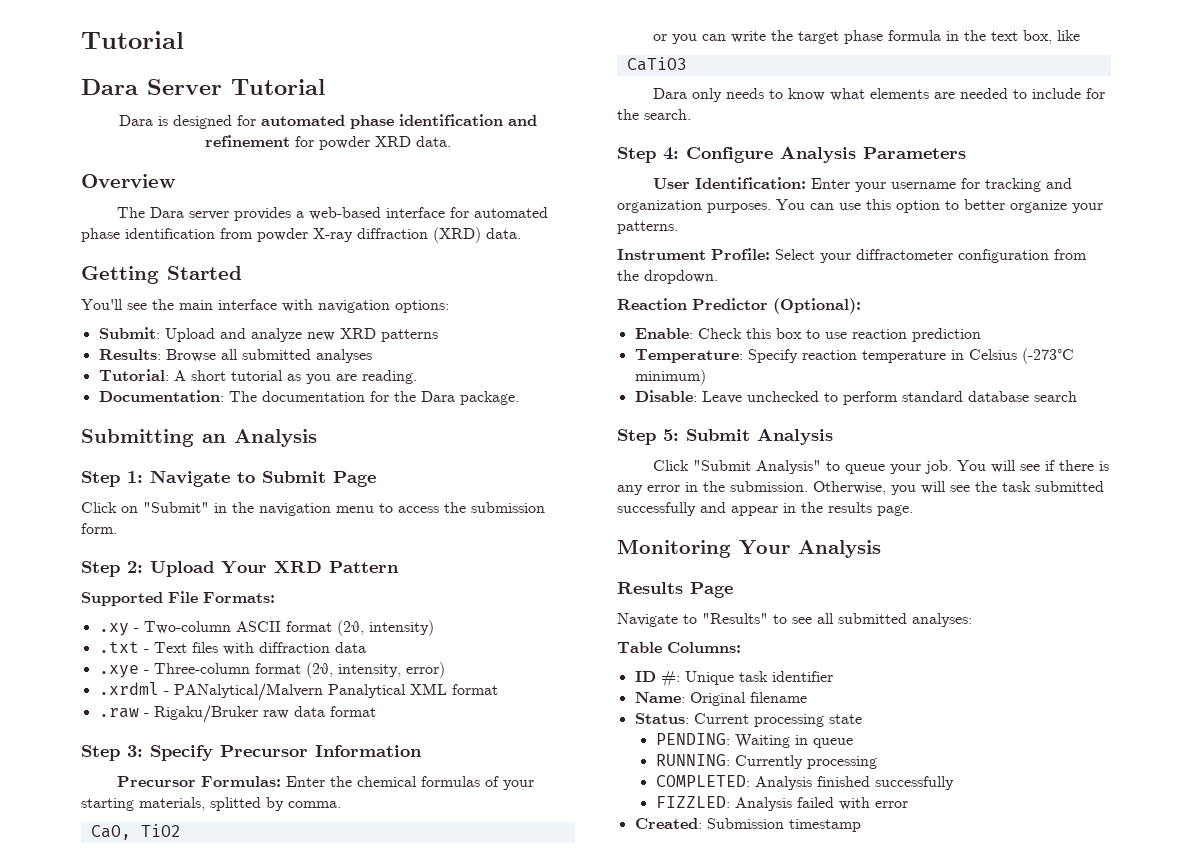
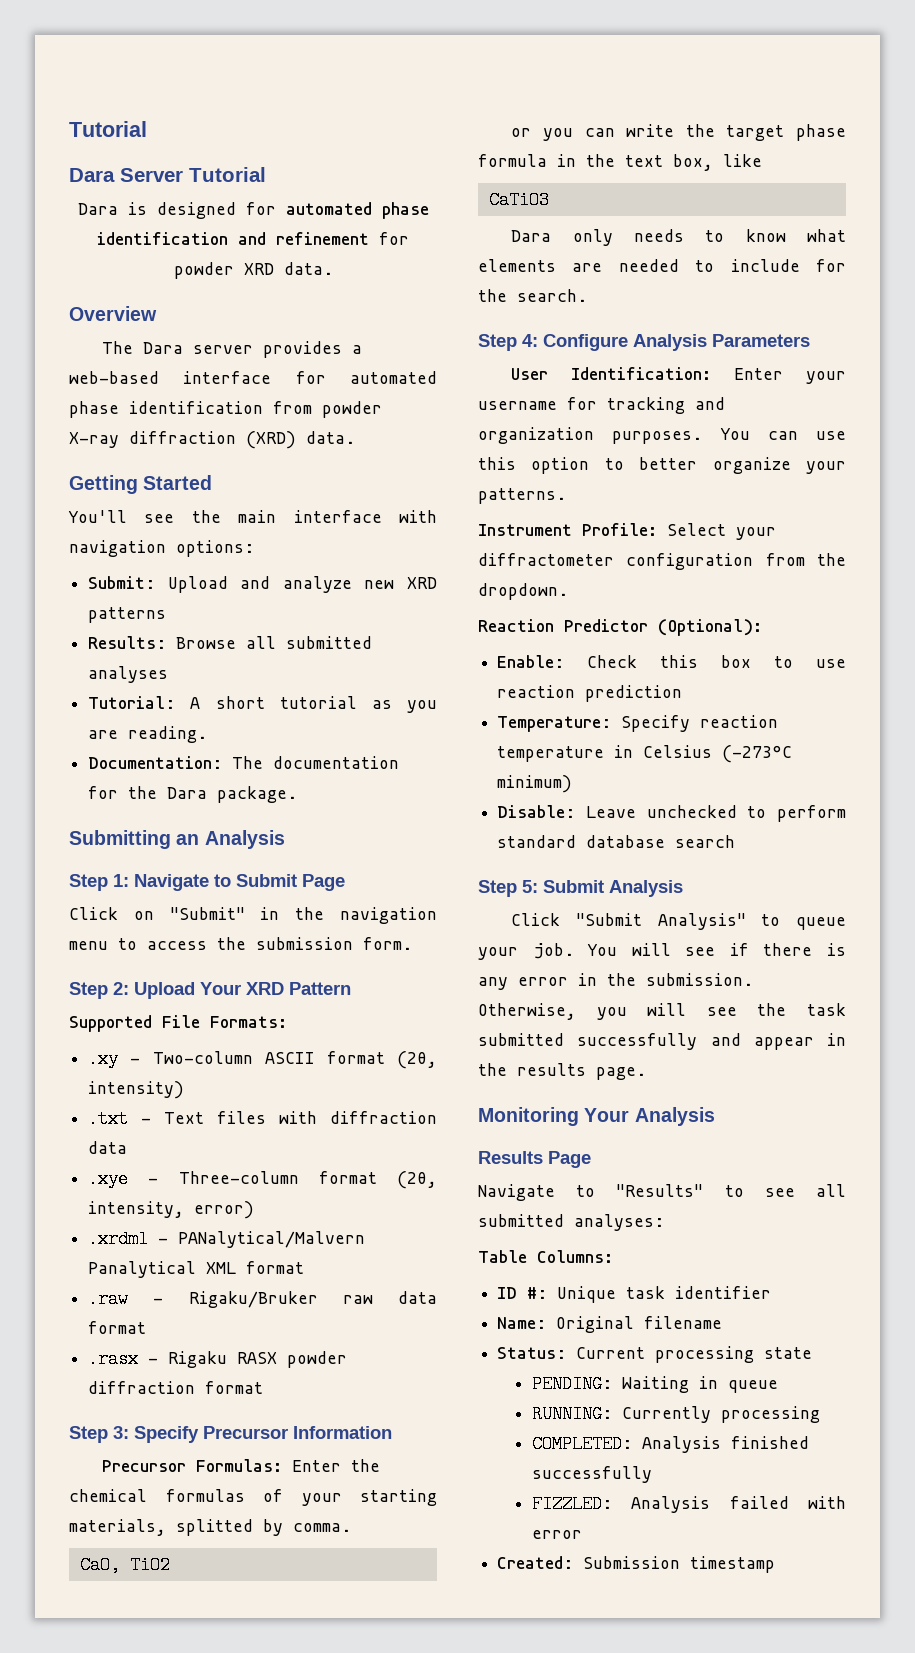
(376, 711) none -> [88,1350,348,1368] [88,1381,264,1394] // .rasx - Rigaku RASX powder diffraction format

